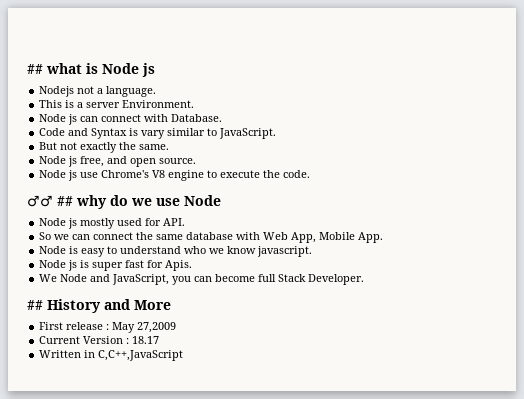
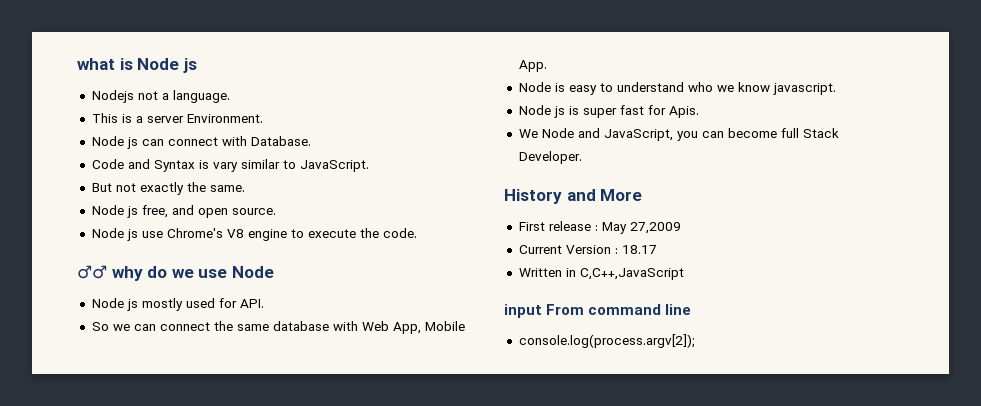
[27,64,43,74] ## -> (77, 64) none
[57,196,73,206] ## -> (107, 272) none
[27,300,43,310] ## -> (582, 157) none
(184, 355) none -> [504,304,692,318] [518,334,695,348] // input From command line // console.log(process.argv[2]);

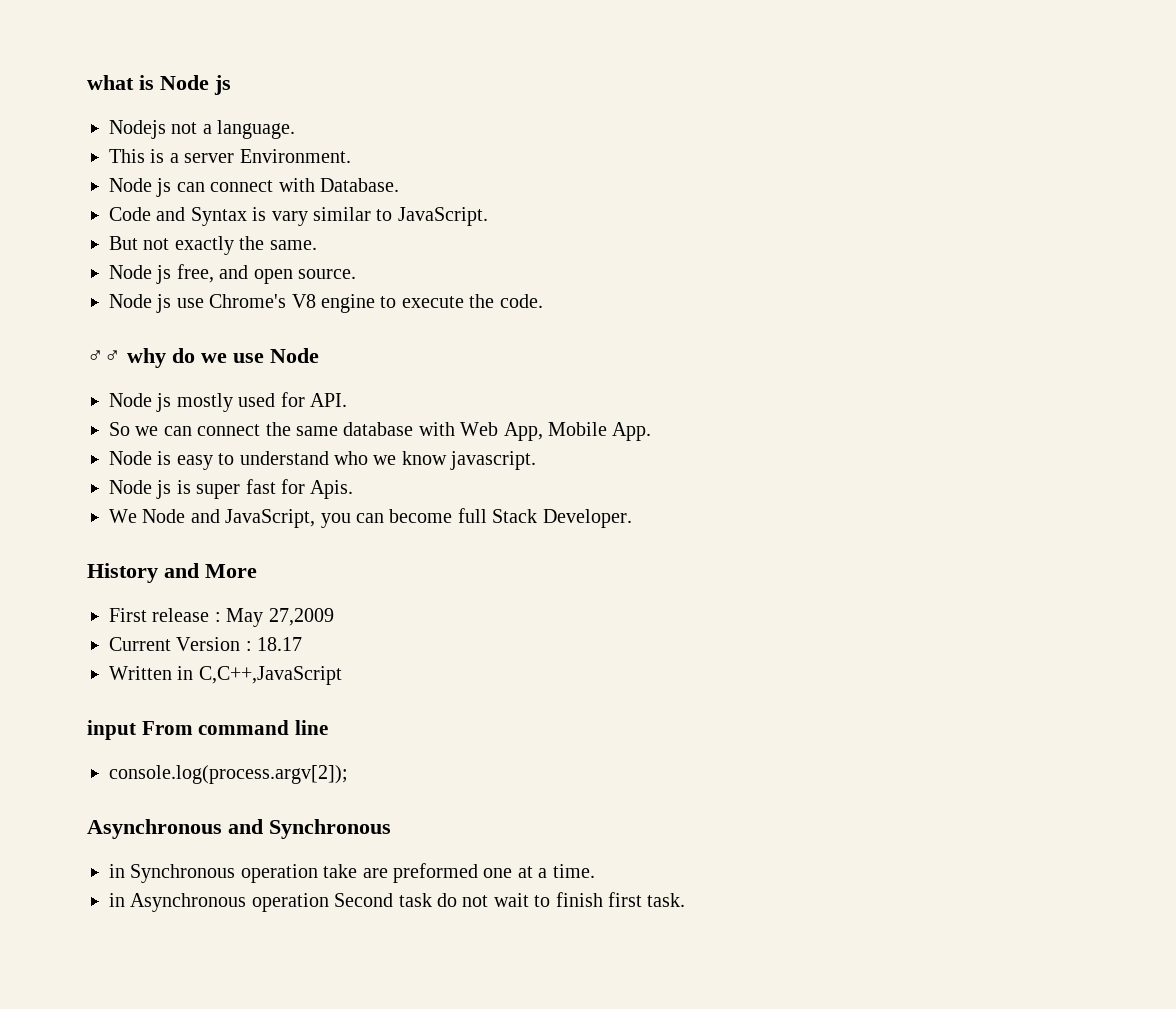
(695, 341) none -> [87,819,391,839] [109,863,595,883] [109,892,686,912] // Asynchronous and Synchronous // in Synchronous operation take are preformed one at a time. // in Asynchronous operation Second task do not wait to finish first task.

